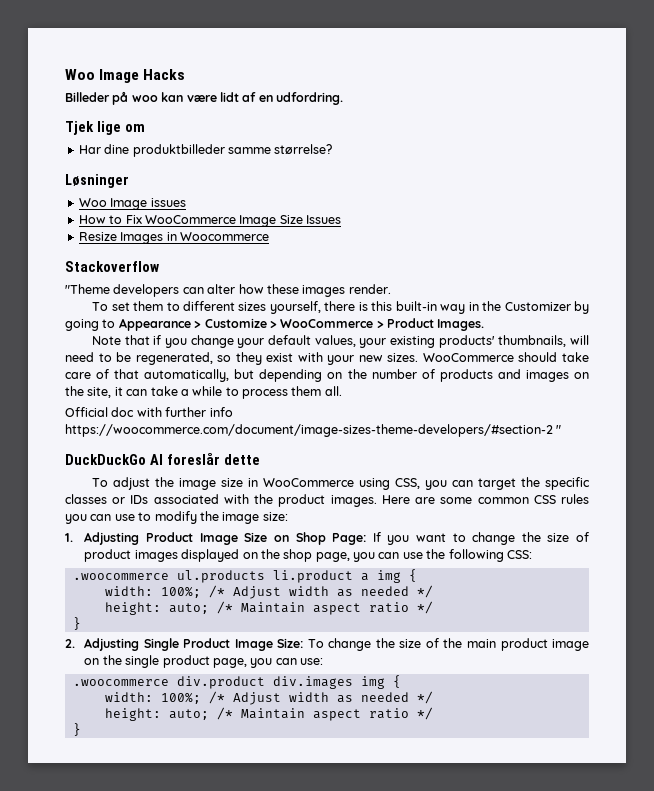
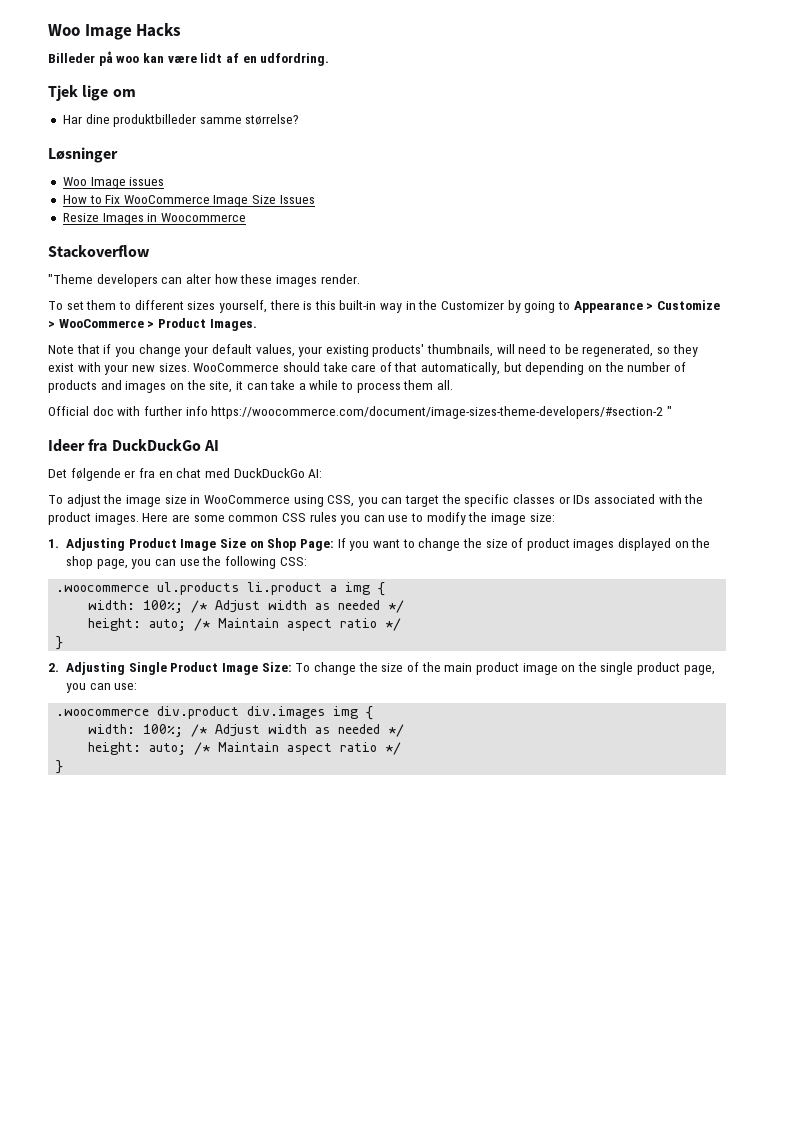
(562, 429) none -> [48,439,108,452] Ideer fra
[166,453,260,465] foreslår dette -> [48,468,323,481] // Det følgende er fra en chat med DuckDuckGo AI:

